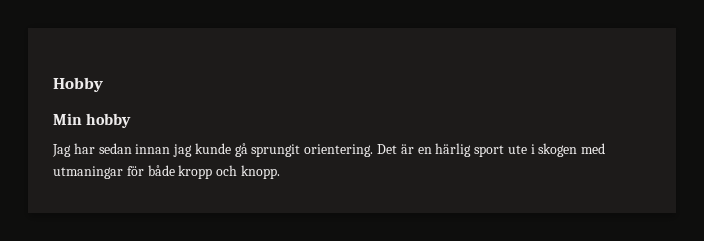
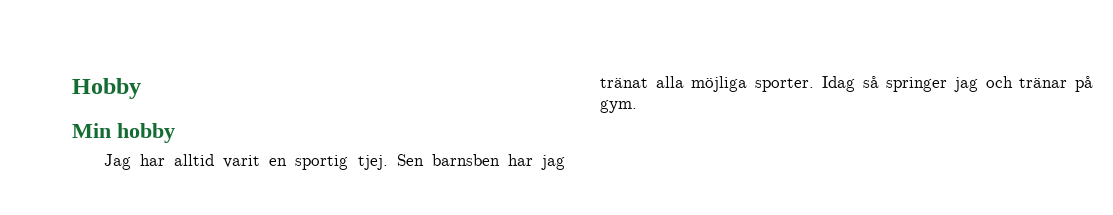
[98,143,606,157] [53,165,280,179] sedan innan jag kunde gå sprungit orientering. Det är en härlig sport ute i skogen med utmaningar för både kropp och knopp. -> [173,154,565,170] [600,76,1093,92] [600,100,637,113] alltid varit en sportig tjej. Sen barnsben har jag tränat alla möjliga sporter. Idag så springer jag och tränar på gym.

